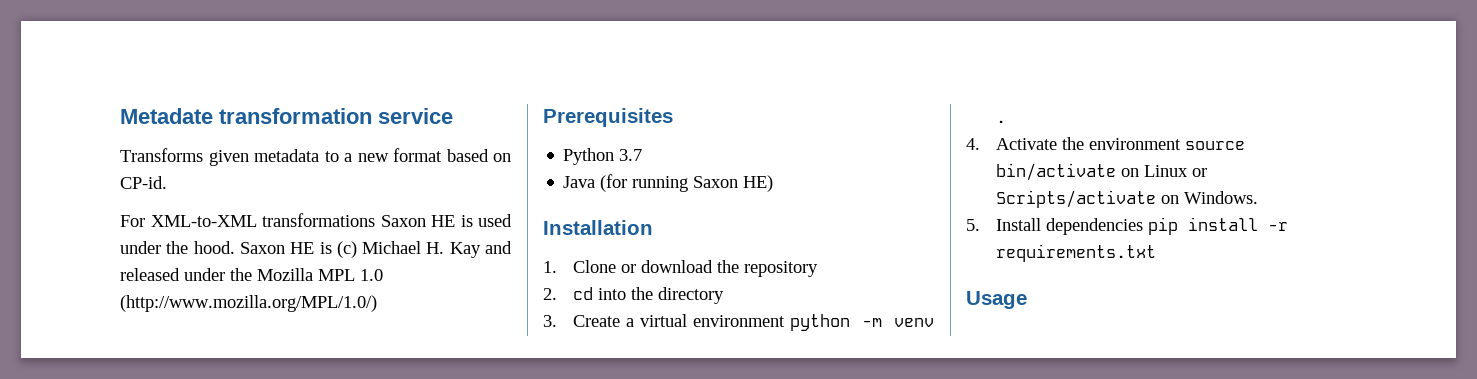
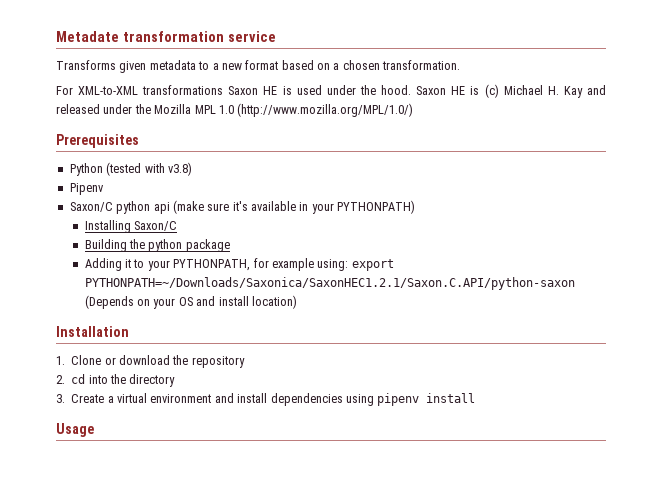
[120,176,167,189] CP-id. -> [333,60,461,70] a chosen transformation.
[619,149,643,161] [563,174,774,192] 3.7 // Java (for running Saxon HE) -> [106,162,192,176] [69,183,104,195] [69,200,416,214] [84,220,178,233] [84,239,230,252] [84,258,394,271] [84,277,575,290] [84,295,297,309] (tested with v3.8) // Pipenv // Saxon/C python api (make sure it's available in your PYTHONPATH) // Installing Saxon/C // Building the python package // Adding it to your PYTHONPATH, for example using: export PYTHONPATH=~/Downloads/Saxonica/SaxonHEC1.2.1/Saxon.C.API/python-saxon (Depends on your OS and install location)
[790,314,934,331] [996,120,1007,123] [966,137,1246,150] [996,163,1208,181] [996,190,1259,208] [966,217,1289,235] [996,244,1157,262] python -m venv . // 4. Activate the environment source bin/activate on Linux or Scripts/activate on Windows. // 5. Install dependencies pip install -r requirements.txt -> [214,393,476,406] and install dependencies using pipenv install

